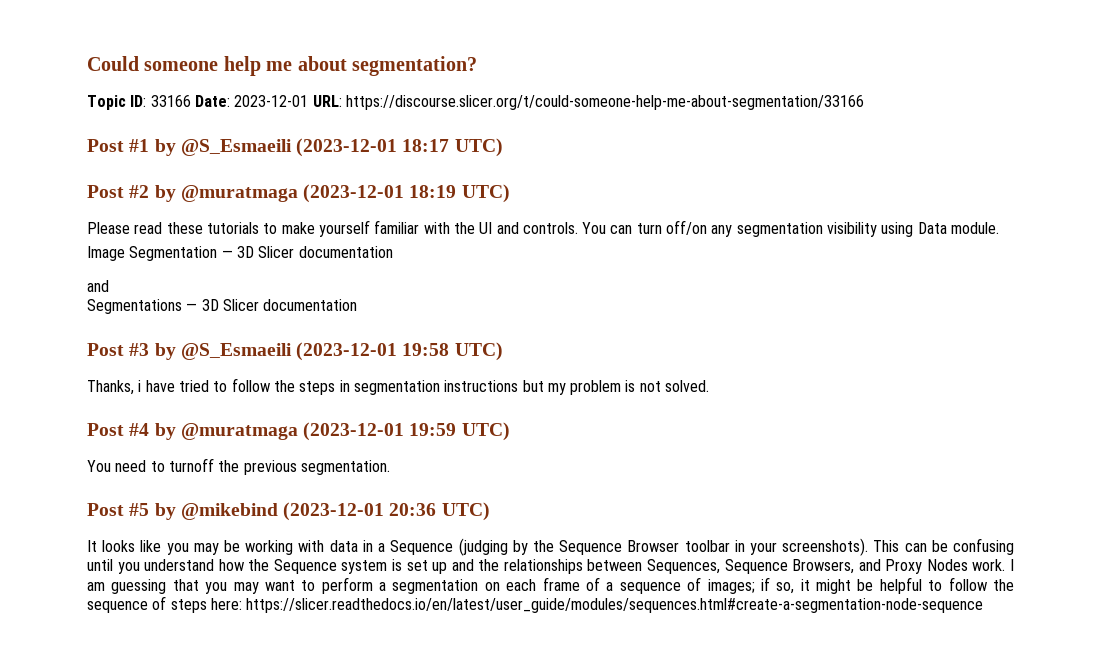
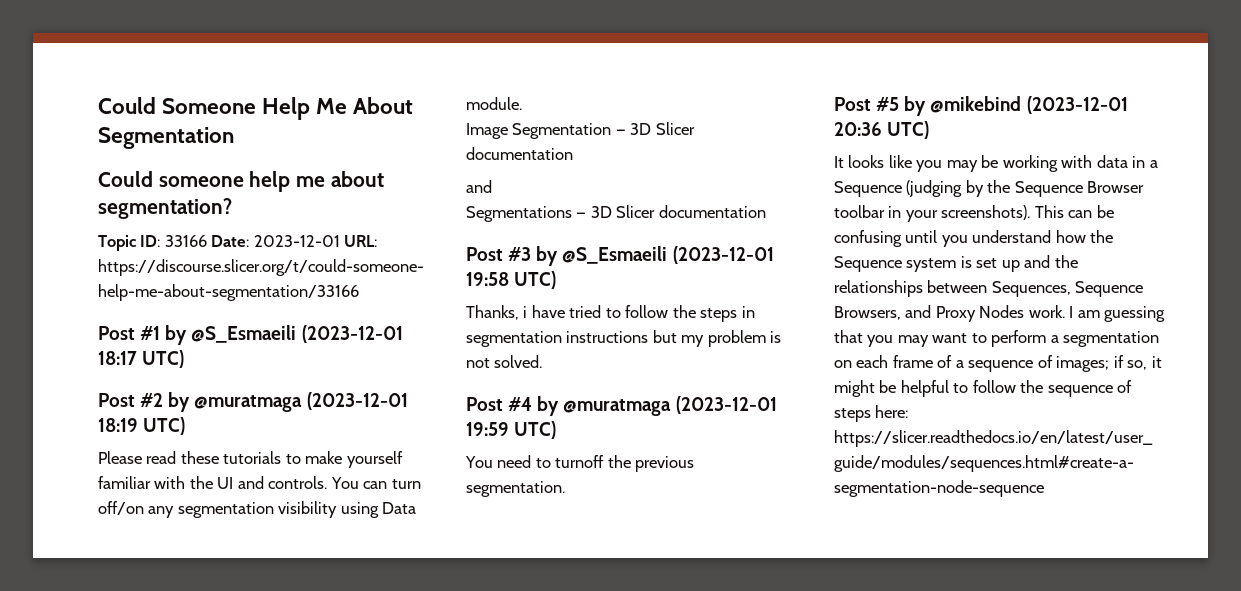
[87,56,139,71] Could -> [98,97,414,120] [98,127,234,149] [98,171,153,187] Could Someone Help Me About Segmentation // Could

